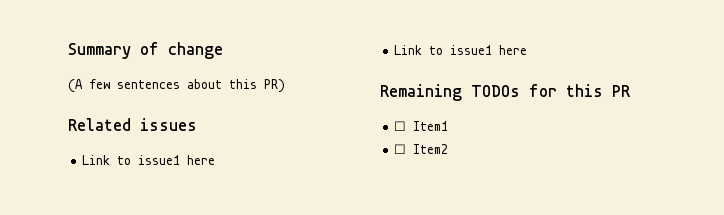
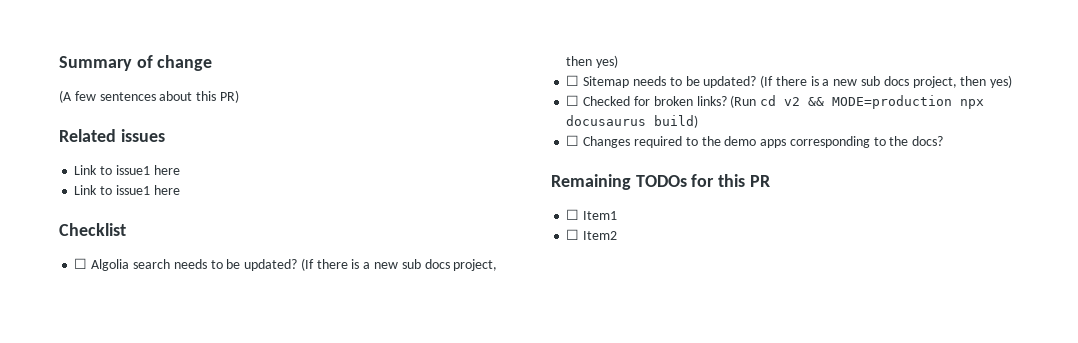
(528, 50) none -> [59,223,126,236] [74,258,498,271] [566,55,619,68] [566,75,1013,88] [566,95,985,109] [566,115,699,128] [566,135,944,148] // Checklist // ☐ Algolia search needs to be updated? (If there is a new sub docs project, then yes) // ☐ Sitemap needs to be updated? (If there is a new sub docs project, then yes) // ☐ Checked for broken links? (Run cd v2 && MODE=production npx docusaurus build) // ☐ Changes required to the demo apps corresponding to the docs?

